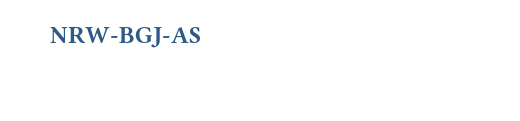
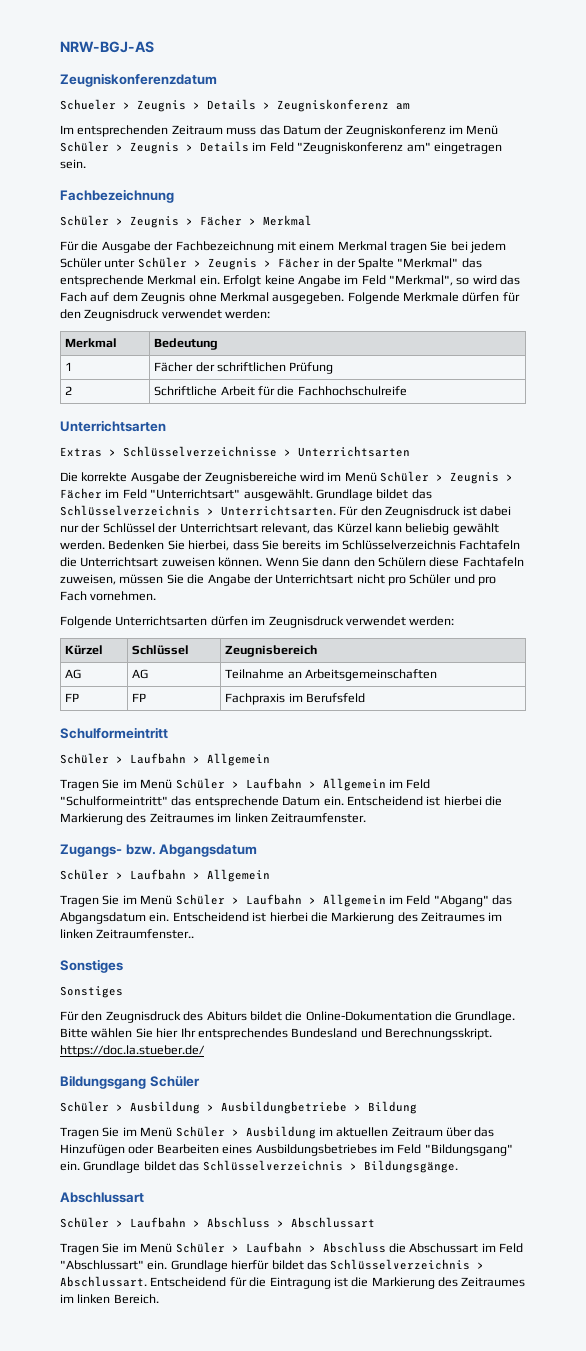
(201, 37) none -> [60,73,217,87] [60,99,410,112] [60,125,499,137] [60,141,502,154] [60,159,86,169] [60,189,174,203] [60,215,312,228] [60,241,507,253] [60,257,482,270] [60,275,521,287] [60,292,520,304] [60,309,271,321] [65,338,118,348] [154,338,219,350] [65,362,73,371] [154,362,334,374] [65,386,73,395] [154,386,407,396] [60,420,166,432] [60,446,410,457] [60,471,513,484] [60,488,432,501] [60,505,511,518] [60,523,499,535] [60,540,521,551] [60,557,524,567] [60,574,497,586] [60,591,157,601] [60,616,455,628] [65,645,104,655] [132,645,190,655] [225,645,318,657] [65,669,82,679] [132,669,149,679] [225,669,438,681] [65,693,80,702] [132,693,147,702] [225,693,366,705] [60,727,168,739] [60,753,270,766] [60,778,431,791] [60,796,502,808] [60,813,366,825] [60,844,258,857] [60,869,270,882] [60,894,512,907] [60,912,503,924] [60,929,195,939] [60,959,123,973] [60,986,123,998] [60,1011,516,1023] [60,1028,492,1040] [60,1045,205,1057] [60,1075,200,1089] [60,1101,417,1114] [60,1126,495,1139] [60,1144,513,1156] [60,1160,458,1173] [60,1192,144,1203] [60,1217,375,1228] [60,1242,523,1255] [60,1259,485,1272] [60,1276,526,1289] [60,1294,159,1304] // Zeugniskonferenzdatum // Schueler > Zeugnis > Details > Zeugniskonferenz am // Im entsprechenden Zeitraum muss das Datum der Zeugniskonferenz im Menü Schüler > Zeugnis > Details im Feld "Zeugniskonferenz am" eingetragen sein. // Fachbezeichnung // Schüler > Zeugnis > Fächer > Merkmal // Für die Ausgabe der Fachbezeichnung mit einem Merkmal tragen Sie bei jedem Schüler unter Schüler > Zeugnis > Fächer in der Spalte "Merkmal" das entsprechende Merkmal ein. Erfolgt keine Angabe im Feld "Merkmal", so wird das Fach auf dem Zeugnis ohne Merkmal ausgegeben. Folgende Merkmale dürfen für den Zeugnisdruck verwendet werden: // Merkmal | Bedeutung // 1 | Fächer der schriftlichen Prüfung // 2 | Schriftliche Arbeit für die Fachhochschulreife // Unterrichtsarten // Extras > Schlüsselverzeichnisse > Unterrichtsarten // Die korrekte Ausgabe der Zeugnisbereiche wird im Menü Schüler > Zeugnis > Fächer im Feld "Unterrichtsart" ausgewählt. Grundlage bildet das Schlüsselverzeichnis > Unterrichtsarten. Für den Zeugnisdruck ist dabei nur der Schlüssel der Unterrichtsart relevant, das Kürzel kann beliebig gewählt werden. Bedenken Sie hierbei, dass Sie bereits im Schlüsselverzeichnis Fachtafeln die Unterrichtsart zuweisen können. Wenn Sie dann den Schülern diese Fachtafeln zuweisen, müssen Sie die Angabe der Unterrichtsart nicht pro Schüler und pro Fach vornehmen. // Folgende Unterrichtsarten dürfen im Zeugnisdruck verwendet werden: // Kürzel | Schlüssel | Zeugnisbereich // AG | AG | Teilnahme an Arbeitsgemeinschaften // FP | FP | Fachpraxis im Berufsfeld // Schulformeintritt // Schüler > Laufbahn > Allgemein // Tragen Sie im Menü Schüler > Laufbahn > Allgemein im Feld "Schulformeintritt" das entsprechende Datum ein. Entscheidend ist hierbei die Markierung des Zeitraumes im linken Zeitraumfenster. // Zugangs- bzw. Abgangsdatum // Schüler > Laufbahn > Allgemein // Tragen Sie im Menü Schüler > Laufbahn > Allgemein im Feld "Abgang" das Abgangsdatum ein. Entscheidend ist hierbei die Markierung des Zeitraumes im linken Zeitraumfenster.. // Sonstiges // Sonstiges // Für den Zeugnisdruck des Abiturs bildet die Online-Dokumentation die Grundlage. Bitte wählen Sie hier Ihr entsprechendes Bundesland und Berechnungsskript. https://doc.la.stueber.de/ // Bildungsgang Schüler // Schüler > Ausbildung > Ausbildungbetriebe > Bildung // Tragen Sie im Menü Schüler > Ausbildung im aktuellen Zeitraum über das Hinzufügen oder Bearbeiten eines Ausbildungsbetriebes im Feld "Bildungsgang" ein. Grundlage bildet das Schlüsselverzeichnis > Bildungsgänge. // Abschlussart // Schüler > Laufbahn > Abschluss > Abschlussart // Tragen Sie im Menü Schüler > Laufbahn > Abschluss die Abschussart im Feld "Abschlussart" ein. Grundlage hierfür bildet das Schlüsselverzeichnis > Abschlussart. Entscheidend für die Eintragung ist die Markierung des Zeitraumes im linken Bereich.

